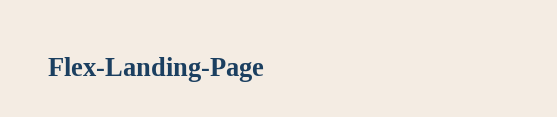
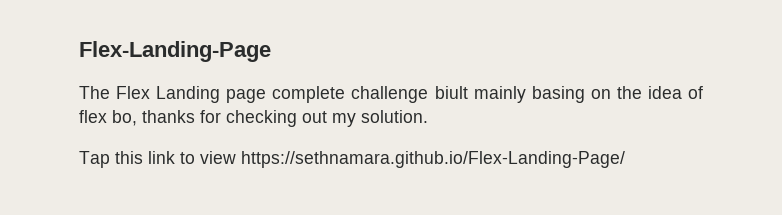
(264, 69) none -> [79,86,704,103] [79,110,428,127] [79,151,625,168] // The Flex Landing page complete challenge biult mainly basing on the idea of flex bo, thanks for checking out my solution. // Tap this link to view https://sethnamara.github.io/Flex-Landing-Page/

